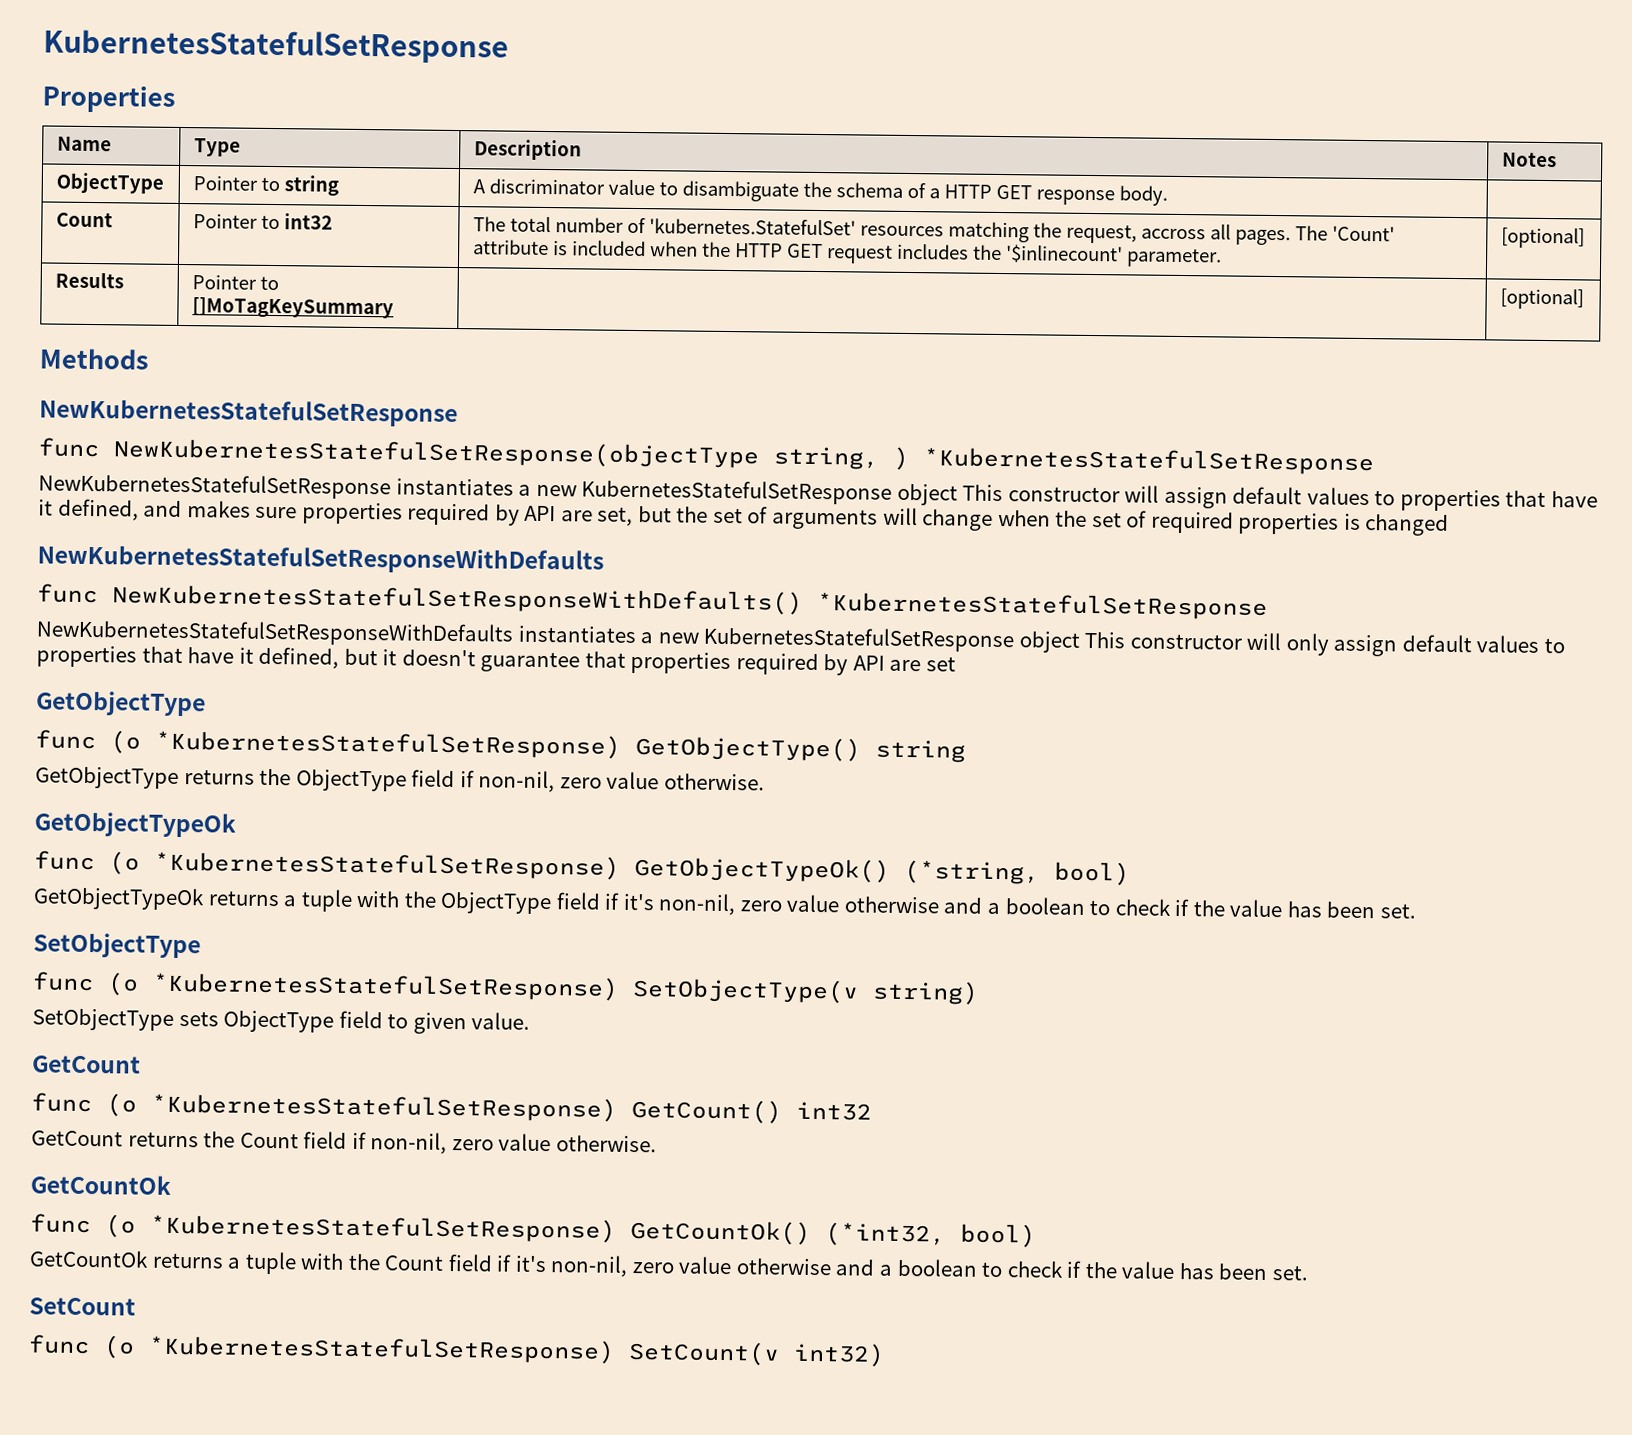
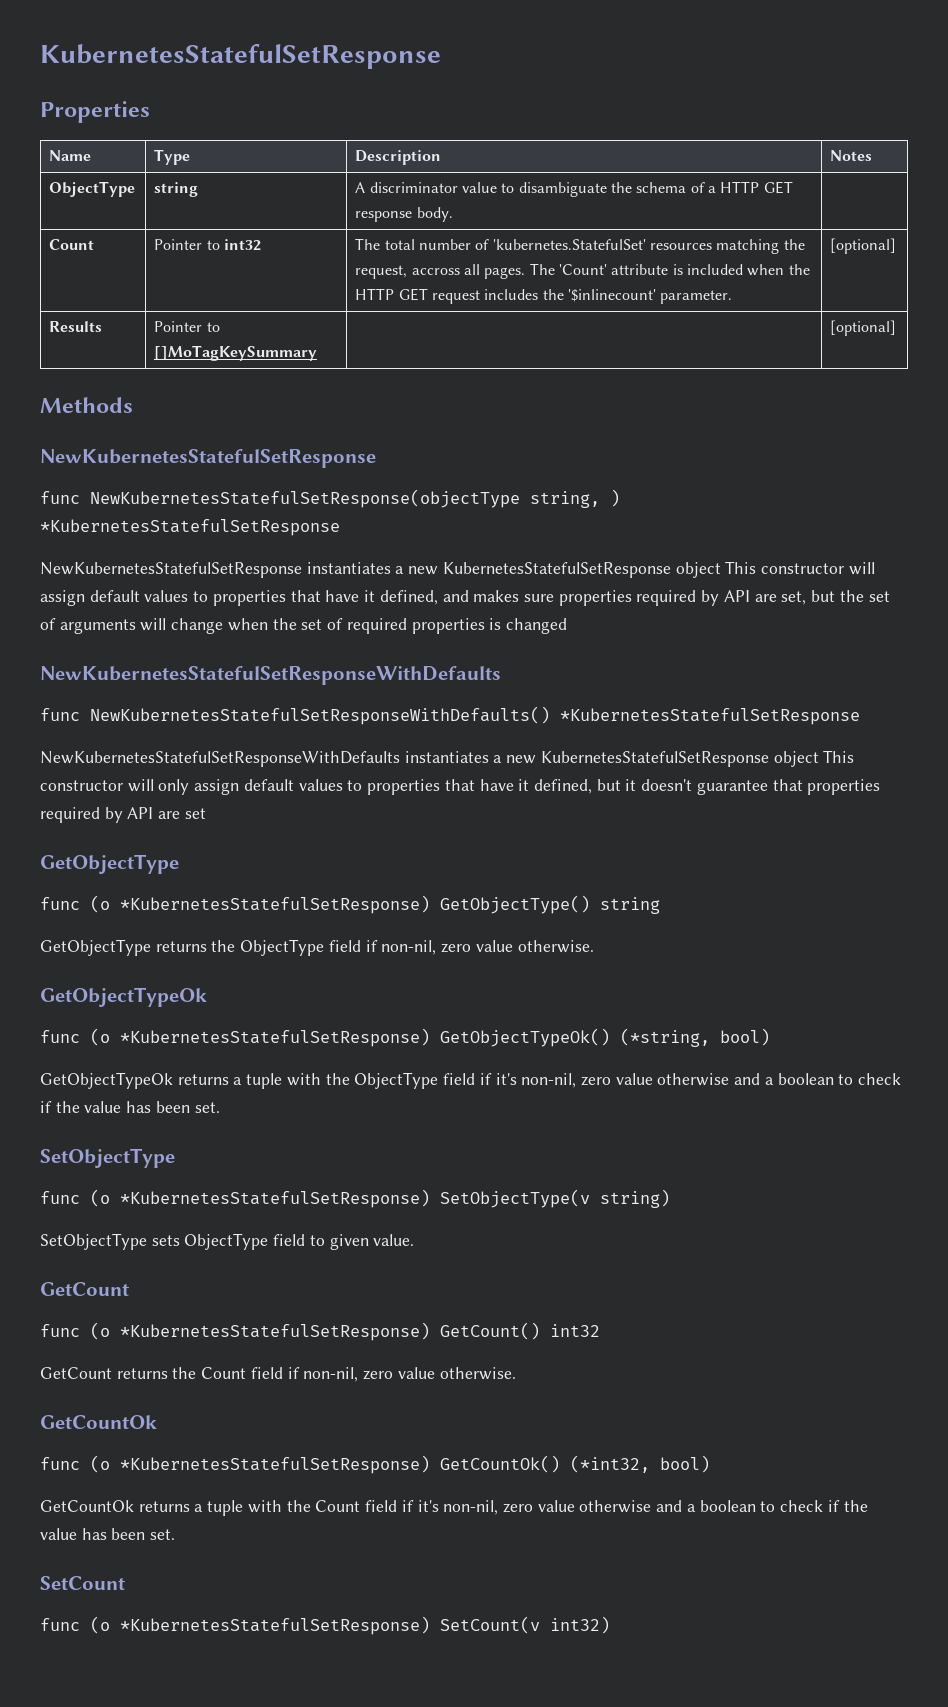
[192,175,280,192] Pointer to -> (136, 189) none

